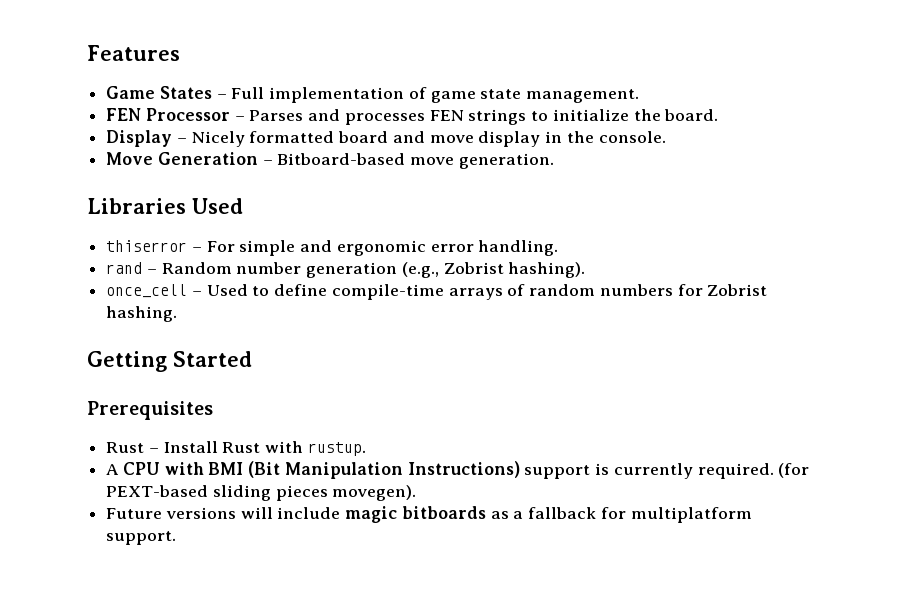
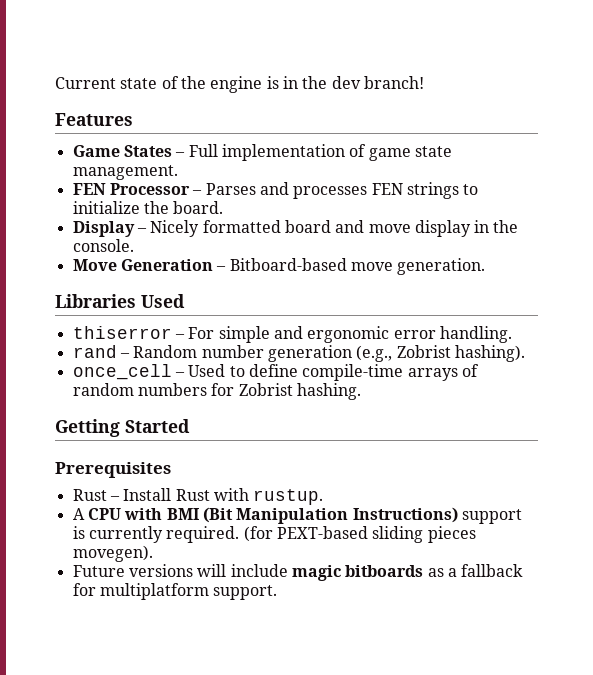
(87, 53) none -> [55,76,424,93] Current state of the engine is in the dev branch! //

